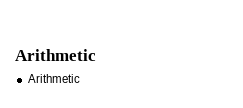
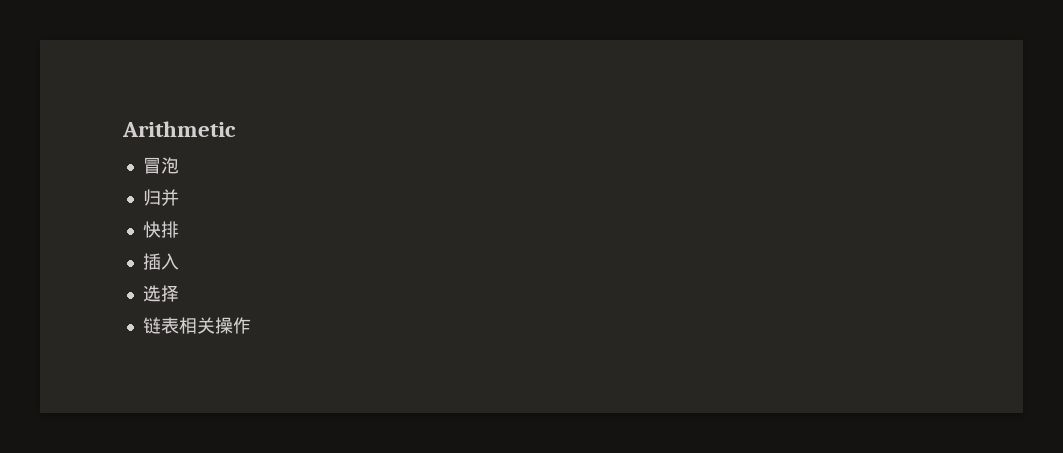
[27,74,80,83] Arithmetic -> [142,157,179,174] [142,189,179,206] [142,221,179,238] [142,253,179,270] [142,285,179,302] [142,317,251,334] 冒泡 // 归并 // 快排 // 插入 // 选择 // 链表相关操作

